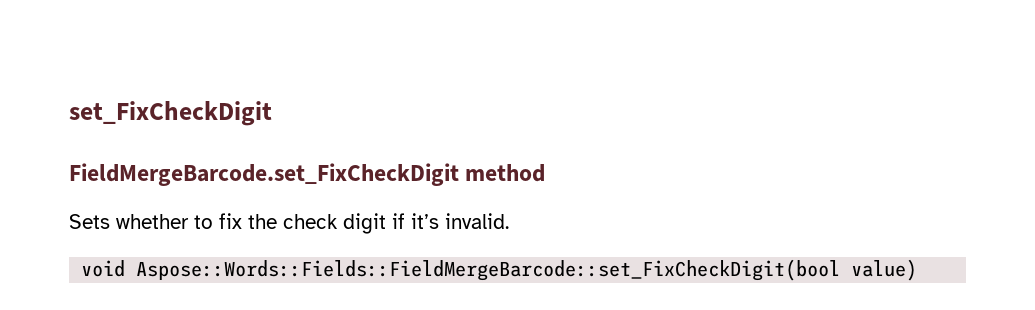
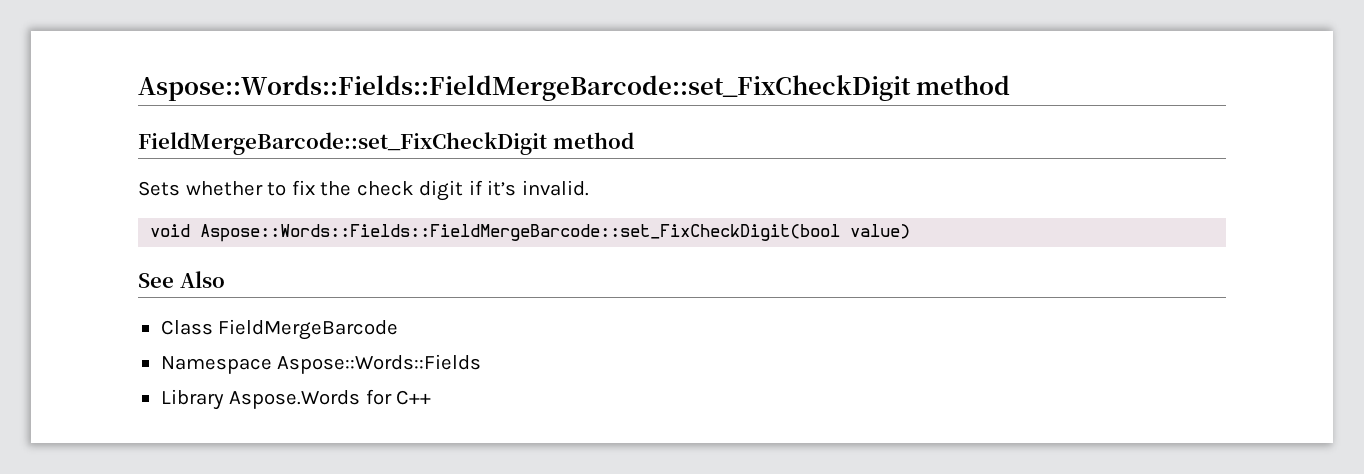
[69,101,272,126] [69,163,459,186] set_FixCheckDigit // FieldMergeBarcode.set_FixCheckDigit -> [138,75,1011,101] [138,132,547,155] Aspose::Words::Fields::FieldMergeBarcode::set_FixCheckDigit method // FieldMergeBarcode::set_FixCheckDigit
(918, 270) none -> [138,271,225,288] [160,319,399,340] [160,354,482,374] [160,389,432,410] // See Also // Class FieldMergeBarcode // Namespace Aspose::Words::Fields // Library Aspose.Words for C++

